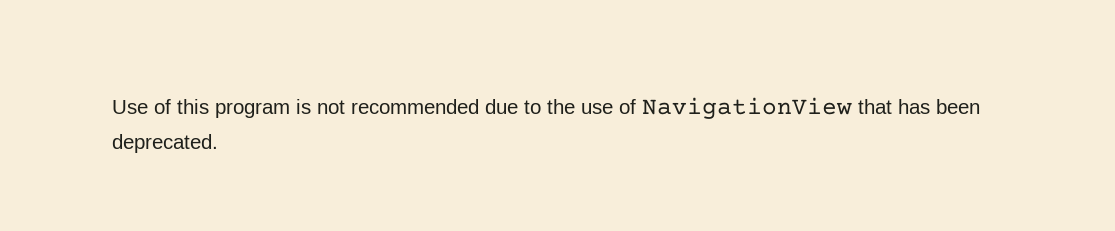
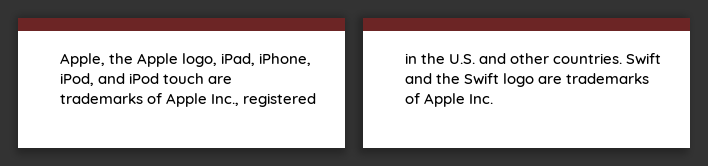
[112,97,980,119] [112,134,218,153] Use of this program is not recommended due to the use of NavigationView that has been deprecated. -> [60,53,312,67] [60,73,233,86] [60,93,317,107] [405,53,662,65] [405,73,650,87] [405,93,494,107] Apple, the Apple logo, iPad, iPhone, iPod, and iPod touch are trademarks of Apple Inc., registered in the U.S. and other countries. Swift and the Swift logo are trademarks of Apple Inc.

